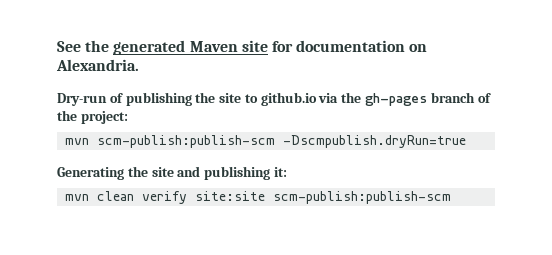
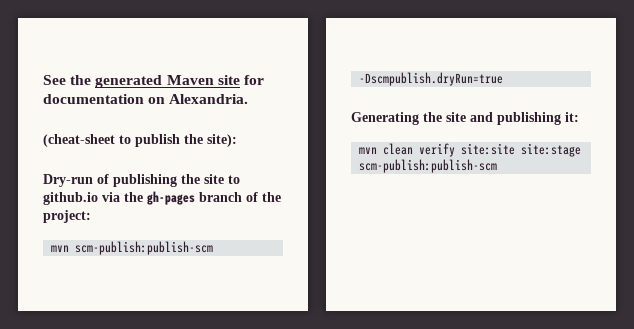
(139, 65) none -> [43,134,237,147] // (cheat-sheet to publish the site):
(266, 196) none -> [521,143,582,157] site:stage

